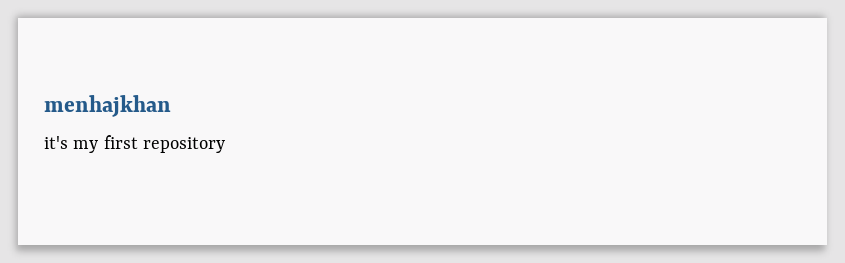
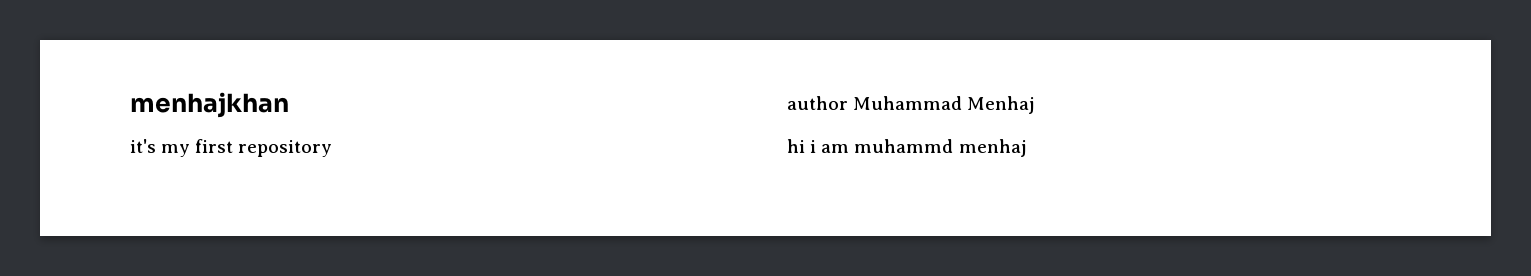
(225, 145) none -> [787,96,1035,114] [787,139,1026,157] // author Muhammad Menhaj // hi i am muhammd menhaj

